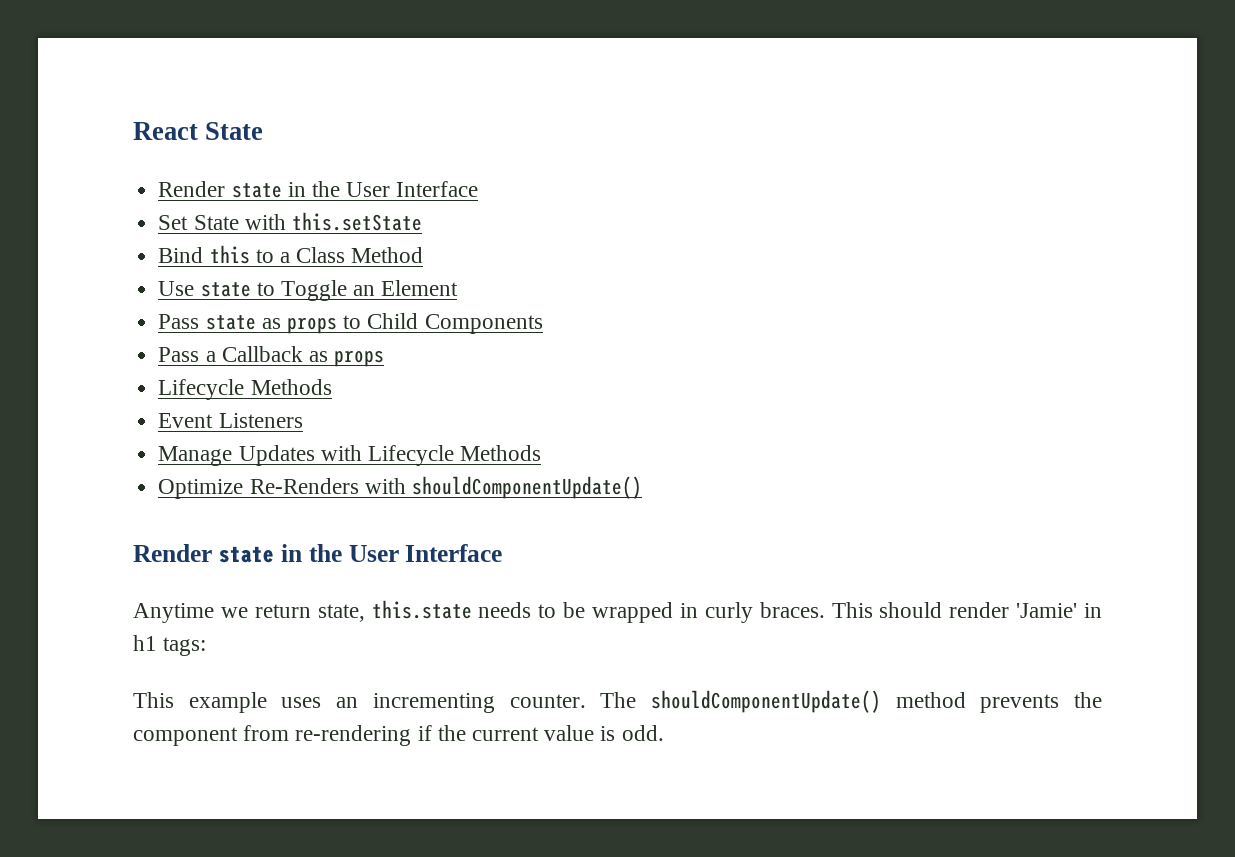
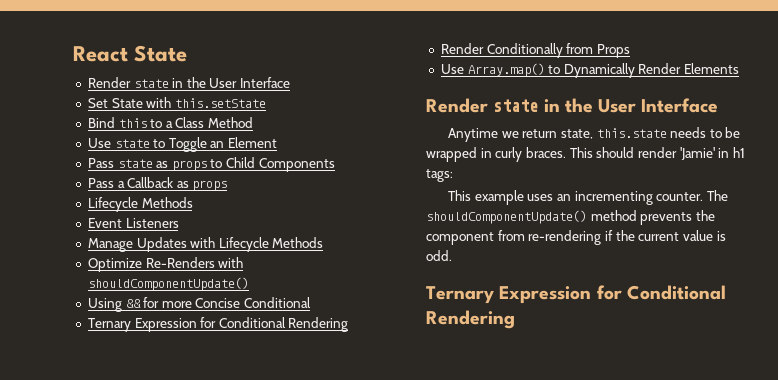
(642, 487) none -> [87,297,312,312] [87,317,349,332] [440,43,630,58] [440,63,740,78] // Using && for more Concise Conditional // Ternary Expression for Conditional Rendering // Render Conditionally from Props // Use Array.map() to Dynamically Render Elements
(664, 733) none -> [426,285,726,304] [426,310,515,329] // Ternary Expression for Conditional Rendering

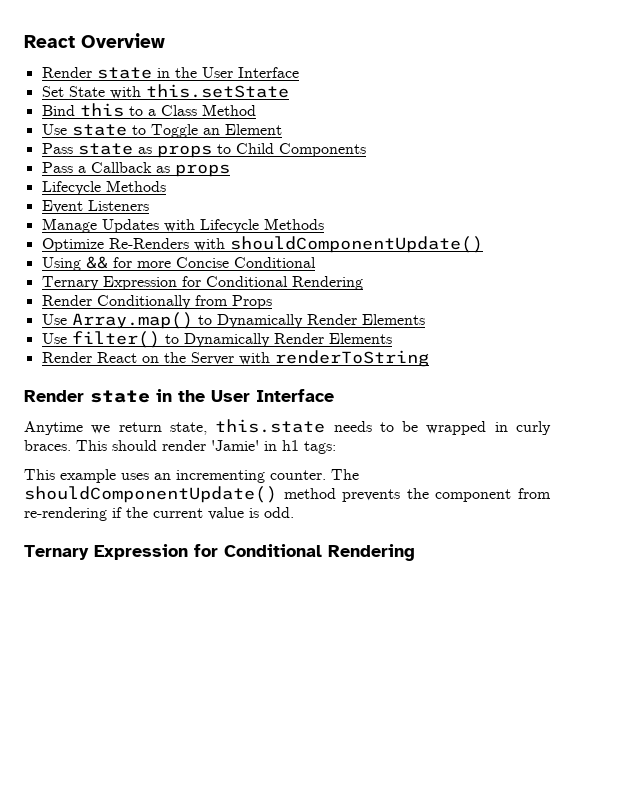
[73,45,188,62] React State -> [24,33,165,48] React Overview
(740, 68) none -> [41,331,392,348] [41,350,429,367] // Use filter() to Dynamically Render Elements // Render React on the Server with renderToString

